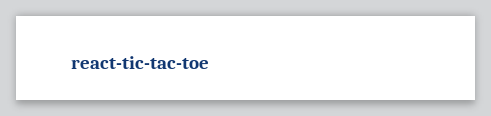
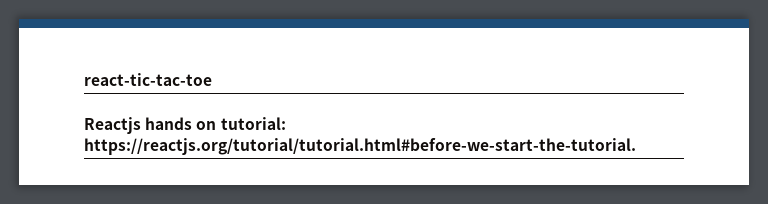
(209, 62) none -> [84,117,286,134] [84,138,636,155] // Reactjs hands on tutorial: https://reactjs.org/tutorial/tutorial.html#before-we-start-the-tutorial.

